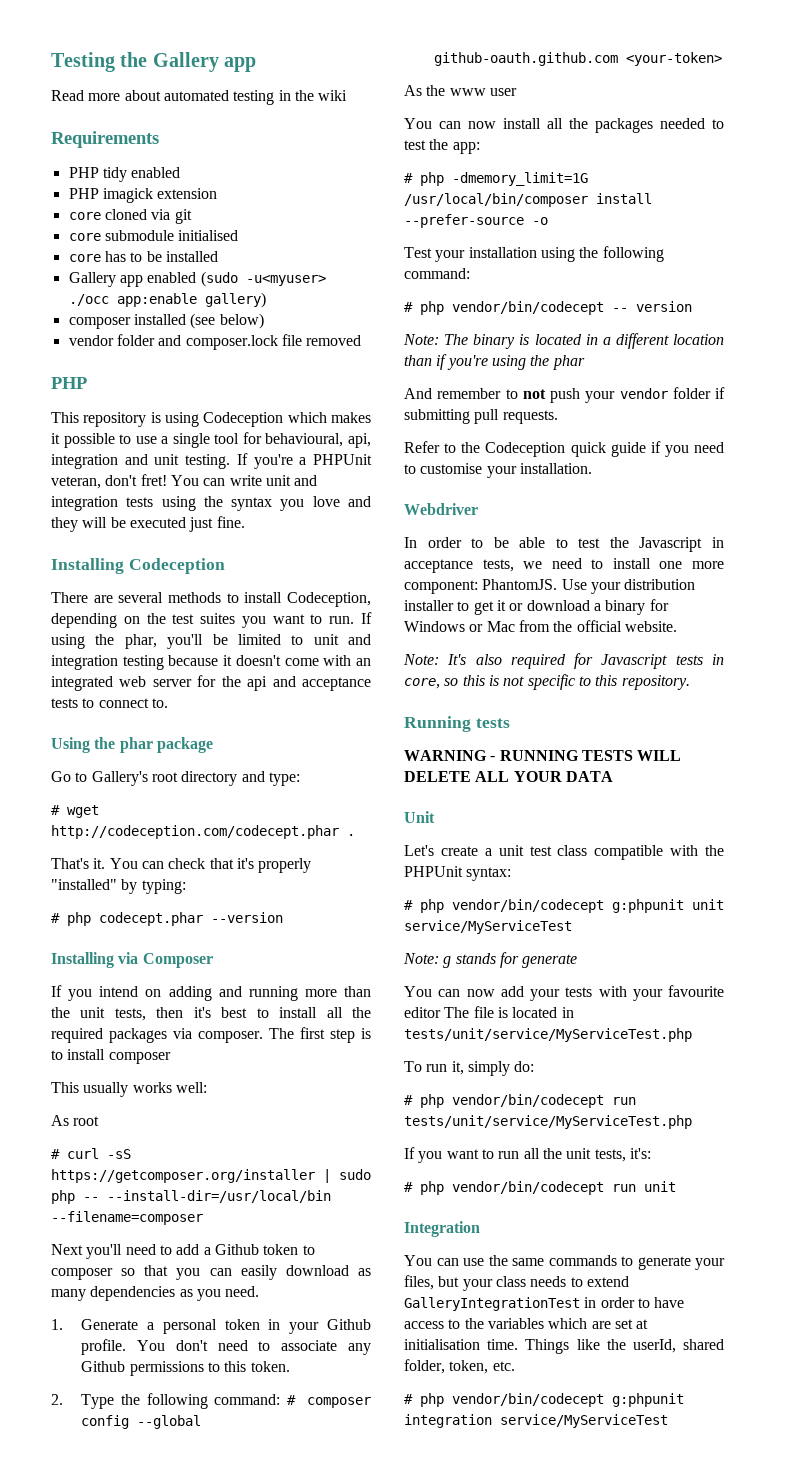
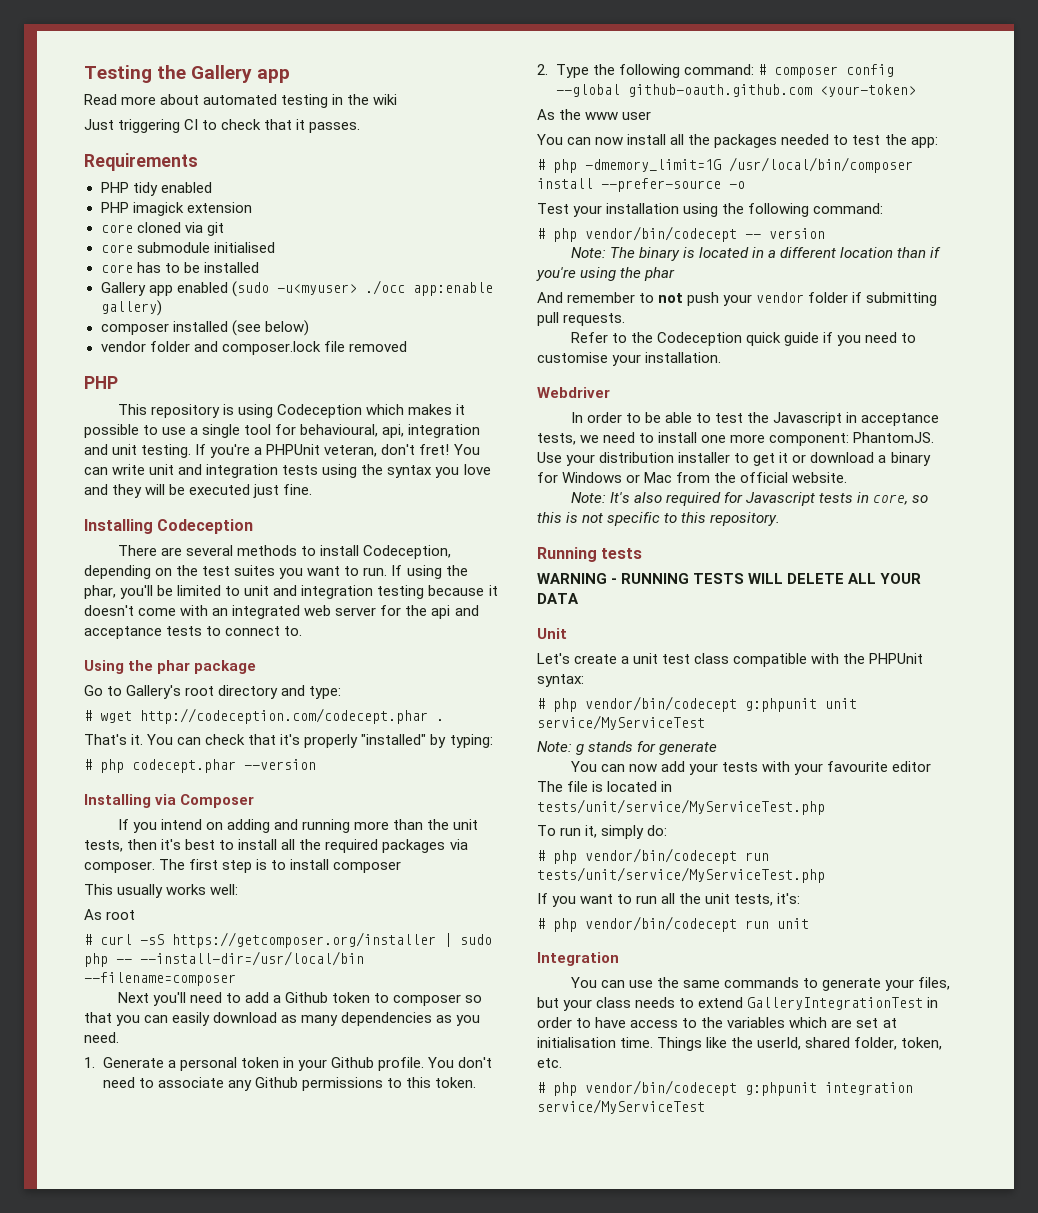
(348, 95) none -> [84,119,361,133] // Just triggering CI to check that it passes.

